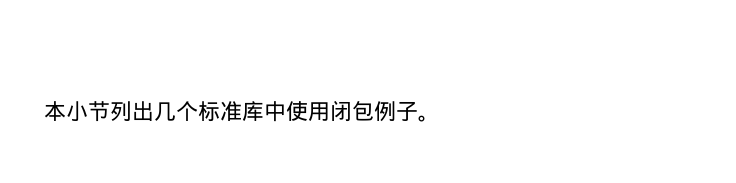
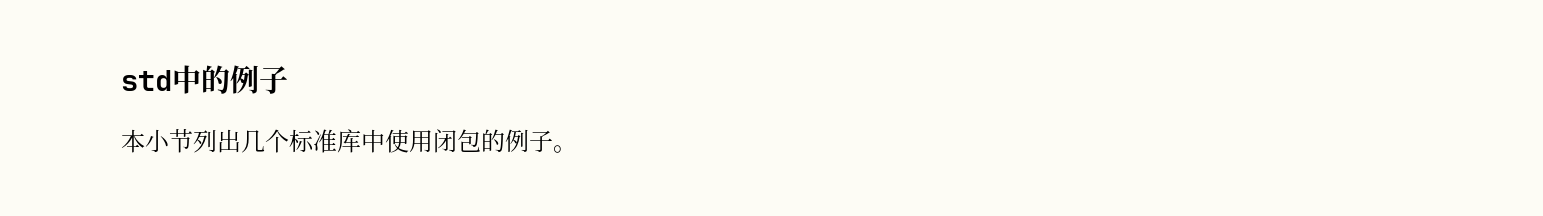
(44, 111) none -> [121,65,288,94] std中的例子 //
(374, 111) none -> [481,129,505,153] 的

